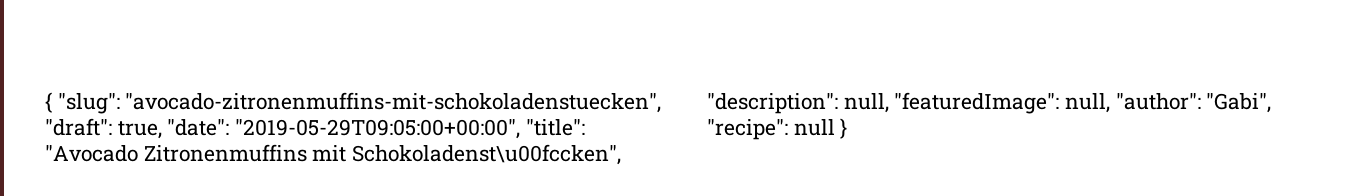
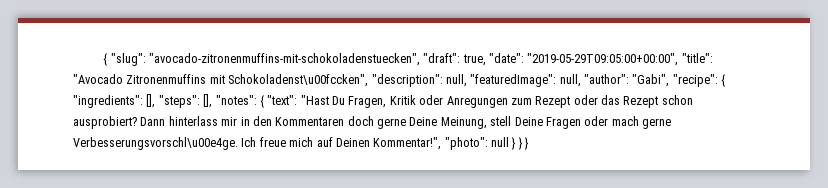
[793,119,835,136] null -> [721,74,726,87] [73,94,693,108] [73,116,671,129] [73,137,523,150] { "ingredients": [], "steps": [], "notes": { "text": "Hast Du Fragen, Kritik oder Anregungen zum Rezept oder das Rezept schon ausprobiert? Dann hinterlass mir in den Kommentaren doch gerne Deine Meinung, stell Deine Fragen oder mach gerne Verbesserungsvorschl\u00e4ge. Ich freue mich auf Deinen Kommentar!", "photo": null } }

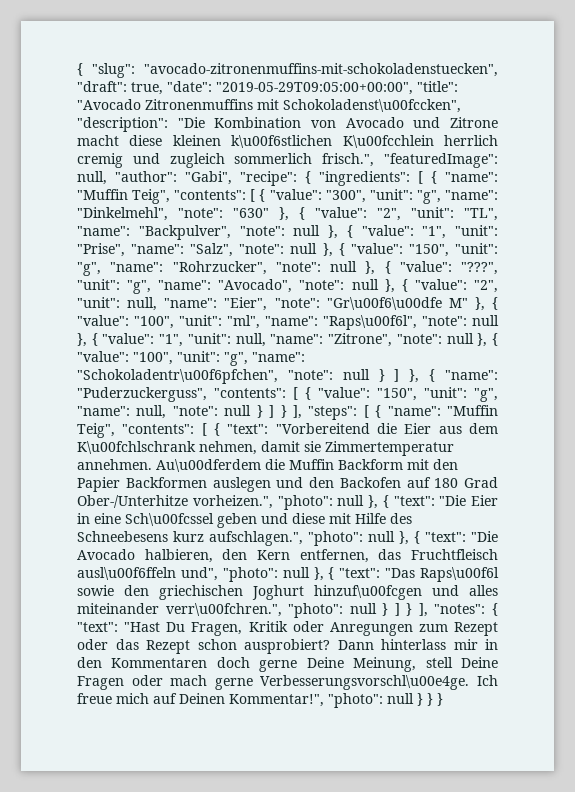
[445,74,467,87] null, -> [177,117,499,128] [77,135,498,148] [77,153,375,168] "Die Kombination von Avocado und Zitrone macht diese kleinen k\u00f6stlichen K\u00fcchlein herrlich cremig und zugleich sommerlich frisch.",
[146,94,213,108] [], "steps": [], -> [418,171,498,184] [77,189,498,204] [77,207,498,221] [77,225,498,240] [77,243,498,257] [77,261,498,276] [77,279,498,294] [77,297,498,311] [77,315,499,330] [77,333,499,347] [77,351,305,366] [77,369,498,384] [77,387,498,402] [77,405,498,420] [77,423,498,438] [77,441,454,456] [77,459,458,472] [77,477,498,492] [77,495,498,510] [77,513,412,528] [77,531,498,546] [77,549,498,563] [77,567,499,582] [77,585,498,600] [77,603,428,618] [ { "name": "Muffin Teig", "contents": [ { "value": "300", "unit": "g", "name": "Dinkelmehl", "note": "630" }, { "value": "2", "unit": "TL", "name": "Backpulver", "note": null }, { "value": "1", "unit": "Prise", "name": "Salz", "note": null }, { "value": "150", "unit": "g", "name": "Rohrzucker", "note": null }, { "value": "???", "unit": "g", "name": "Avocado", "note": null }, { "value": "2", "unit": null, "name": "Eier", "note": "Gr\u00f6\u00dfe M" }, { "value": "100", "unit": "ml", "name": "Raps\u00f6l", "note": null }, { "value": "1", "unit": null, "name": "Zitrone", "note": null }, { "value": "100", "unit": "g", "name": "Schokoladentr\u00f6pfchen", "note": null } ] }, { "name": "Puderzuckerguss", "contents": [ { "value": "150", "unit": "g", "name": null, "note": null } ] } ], "steps": [ { "name": "Muffin Teig", "contents": [ { "text": "Vorbereitend die Eier aus dem K\u00fchlschrank nehmen, damit sie Zimmertemperatur annehmen. Au\u00dferdem die Muffin Backform mit den Papier Backformen auslegen und den Backofen auf 180 Grad Ober-/Unterhitze vorheizen.", "photo": null }, { "text": "Die Eier in eine Sch\u00fcssel geben und diese mit Hilfe des Schneebesens kurz aufschlagen.", "photo": null }, { "text": "Die Avocado halbieren, den Kern entfernen, das Fruchtfleisch ausl\u00f6ffeln und", "photo": null }, { "text": "Das Raps\u00f6l sowie den griechischen Joghurt hinzuf\u00fcgen und alles miteinander verr\u00fchren.", "photo": null } ] } ],

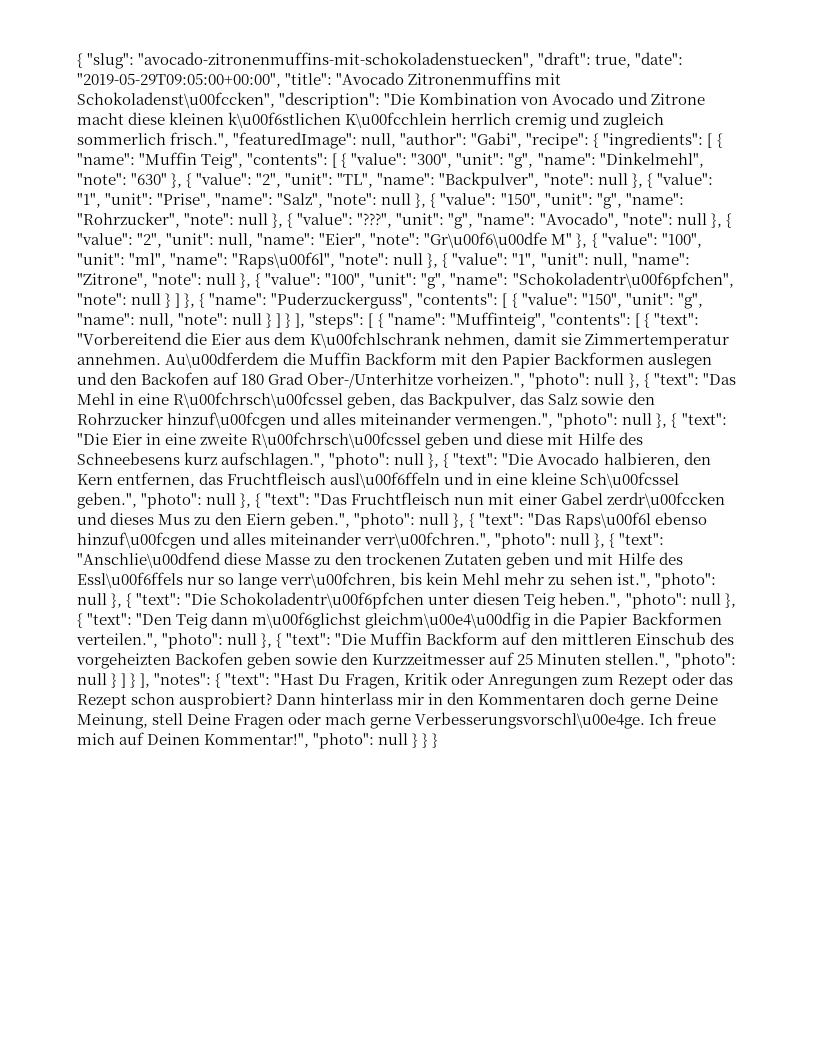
[447,405,498,416] [77,423,115,438] "Muffin Teig", -> [449,312,546,329] "Muffinteig",
(435, 501) none -> [702,373,736,385] [77,392,655,409] [77,412,727,429] "Das Mehl in eine R\u00fchrsch\u00fcssel geben, das Backpulver, das Salz sowie den Rohrzucker hinzuf\u00fcgen und alles miteinander vermengen.", "photo": null }, { "text":
[125,513,214,526] Sch\u00fcssel -> [200,432,422,448] zweite R\u00fchrsch\u00fcssel
[180,567,218,581] und", -> [444,472,680,488] [77,492,725,509] [77,512,351,529] und in eine kleine Sch\u00fcssel geben.", "photo": null }, { "text": "Das Fruchtfleisch nun mit einer Gabel zerdr\u00fccken und dieses Mus zu den Eiern geben.",
[77,585,304,600] sowie den griechischen Joghurt -> [654,512,707,525] ebenso
(377, 608) none -> [594,533,665,548] [77,552,683,569] [77,572,716,589] [77,592,736,609] [77,612,722,629] [76,632,734,649] [76,652,736,669] [77,673,107,685] }, { "text": "Anschlie\u00dfend diese Masse zu den trockenen Zutaten geben und mit Hilfe des Essl\u00f6ffels nur so lange verr\u00fchren, bis kein Mehl mehr zu sehen ist.", "photo": null }, { "text": "Die Schokoladentr\u00f6pfchen unter diesen Teig heben.", "photo": null }, { "text": "Den Teig dann m\u00f6glichst gleichm\u00e4\u00dfig in die Papier Backformen verteilen.", "photo": null }, { "text": "Die Muffin Backform auf den mittleren Einschub des vorgeheizten Backofen geben sowie den Kurzzeitmesser auf 25 Minuten stellen.", "photo": null

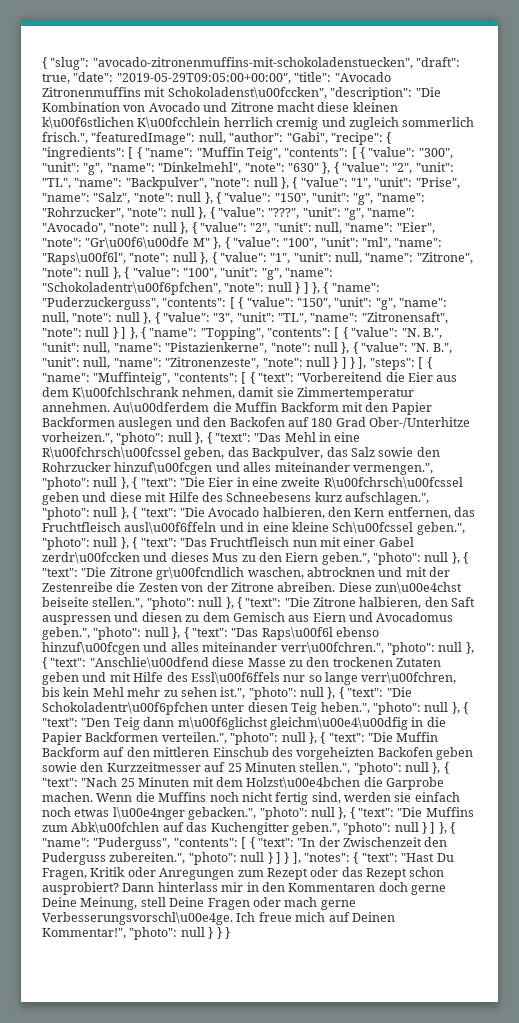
(263, 319) none -> [143,312,448,324] [42,327,442,340] [42,342,452,354] [42,357,330,369] }, { "value": "3", "unit": "TL", "name": "Zitronensaft", "note": null } ] }, { "name": "Topping", "contents": [ { "value": "N. B.", "unit": null, "name": "Pistazienkerne", "note": null }, { "value": "N. B.", "unit": null, "name": "Zitronenzeste", "note": null
(524, 519) none -> [81,567,450,580] [42,582,462,594] [42,597,476,610] [42,612,454,625] [42,627,228,640] "Die Zitrone gr\u00fcndlich waschen, abtrocknen und mit der Zestenreibe die Zesten von der Zitrone abreiben. Diese zun\u00e4chst beiseite stellen.", "photo": null }, { "text": "Die Zitrone halbieren, den Saft auspressen und diesen zu dem Gemisch aus Eiern und Avocadomus geben.", "photo": null }, { "text":
(107, 679) none -> [432,762,449,774] [42,777,444,790] [42,792,460,805] [42,807,474,820] [42,822,456,835] [42,837,448,850] [42,852,265,865] }, { "text": "Nach 25 Minuten mit dem Holzst\u00e4bchen die Garprobe machen. Wenn die Muffins noch nicht fertig sind, werden sie einfach noch etwas l\u00e4nger gebacken.", "photo": null }, { "text": "Die Muffins zum Abk\u00fchlen auf das Kuchengitter geben.", "photo": null } ] }, { "name": "Puderguss", "contents": [ { "text": "In der Zwischenzeit den Puderguss zubereiten.", "photo": null

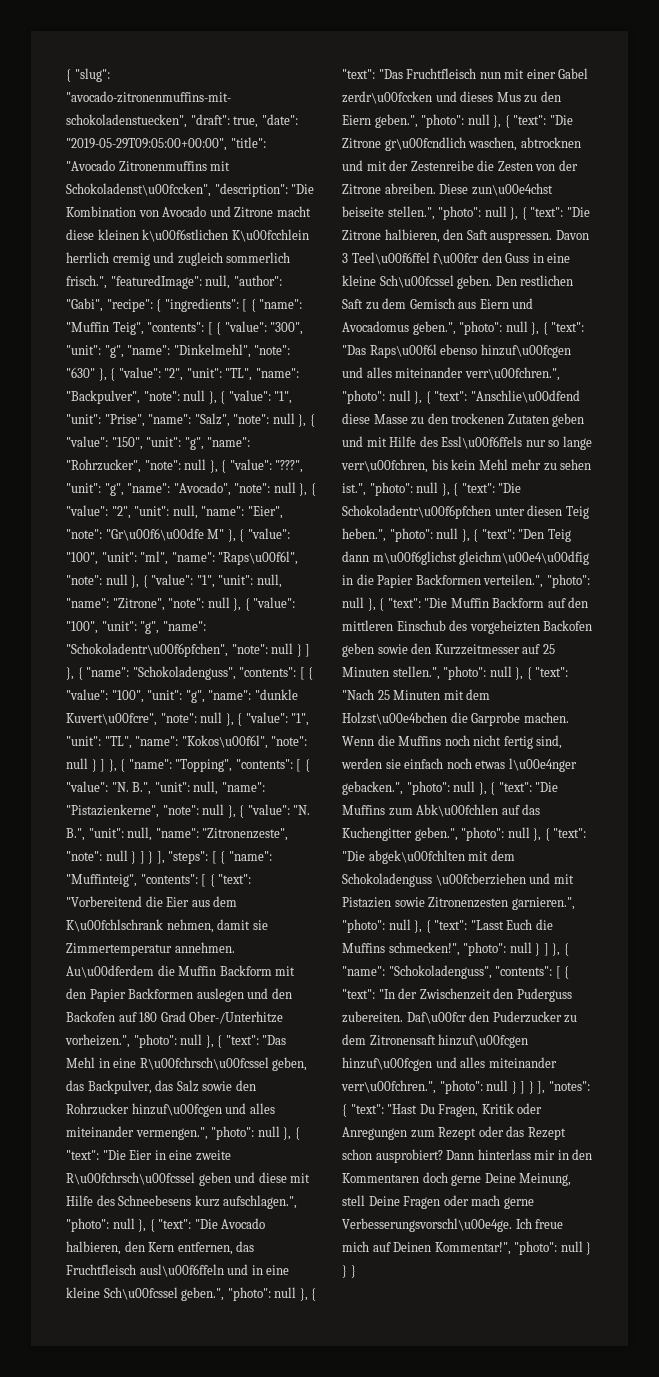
[42,297,447,310] [42,312,448,324] "Puderzuckerguss", "contents": [ { "value": "150", "unit": "g", "name": null, "note": null }, { "value": "3", "unit": "TL", "name": "Zitronensaft", -> [132,666,314,680] [66,689,298,703] [66,712,310,726] [66,735,268,749] "Schokoladenguss", "contents": [ { "value": "100", "unit": "g", "name": "dunkle Kuvert\u00fcre", "note": null }, { "value": "1", "unit": "TL", "name": "Kokos\u00f6l",
[42,612,182,625] auspressen und diesen -> [490,230,589,243] [342,252,571,265] [342,275,574,289] [342,299,363,309] auspressen. Davon 3 Teel\u00f6ffel f\u00fcr den Guss in eine kleine Sch\u00fcssel geben. Den restlichen Saft
[422,822,456,834] [42,837,171,850] } ] }, { "name": "Puderguss", -> [533,828,587,841] [342,850,515,864] [342,873,574,887] [342,897,575,910] [342,919,553,933] [342,942,569,956] [342,965,492,979] }, { "text": "Die abgek\u00fchlten mit dem Schokoladenguss \u00fcberziehen und mit Pistazien sowie Zitronenzesten garnieren.", "photo": null }, { "text": "Lasst Euch die Muffins schmecken!", "photo": null } ] }, { "name": "Schokoladenguss",
[109,852,186,864] zubereiten.", -> [342,1011,578,1024] [342,1034,529,1048] [342,1057,557,1071] [341,1080,436,1094] zubereiten. Daf\u00fcr den Puderzucker zu dem Zitronensaft hinzuf\u00fcgen hinzuf\u00fcgen und alles miteinander verr\u00fchren.",

